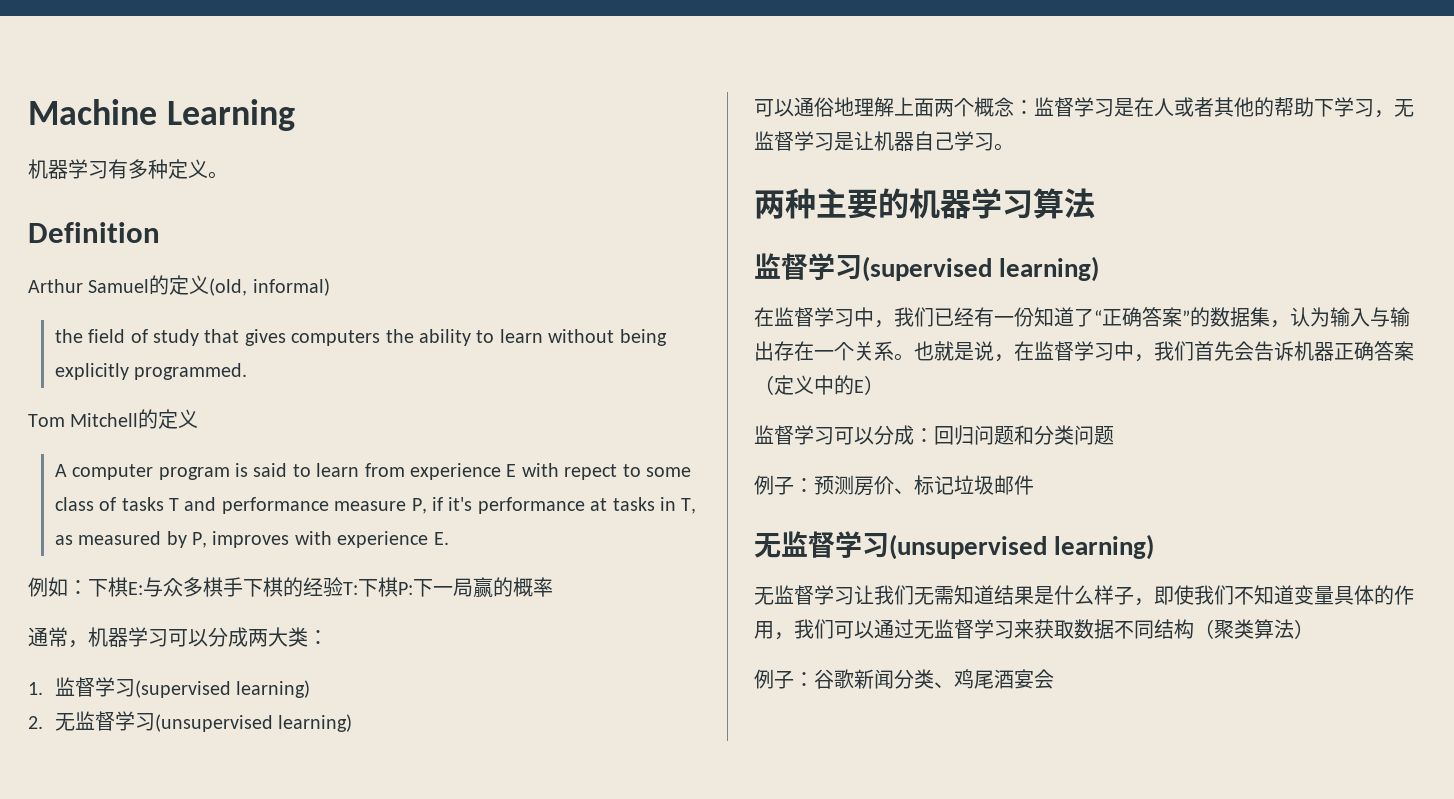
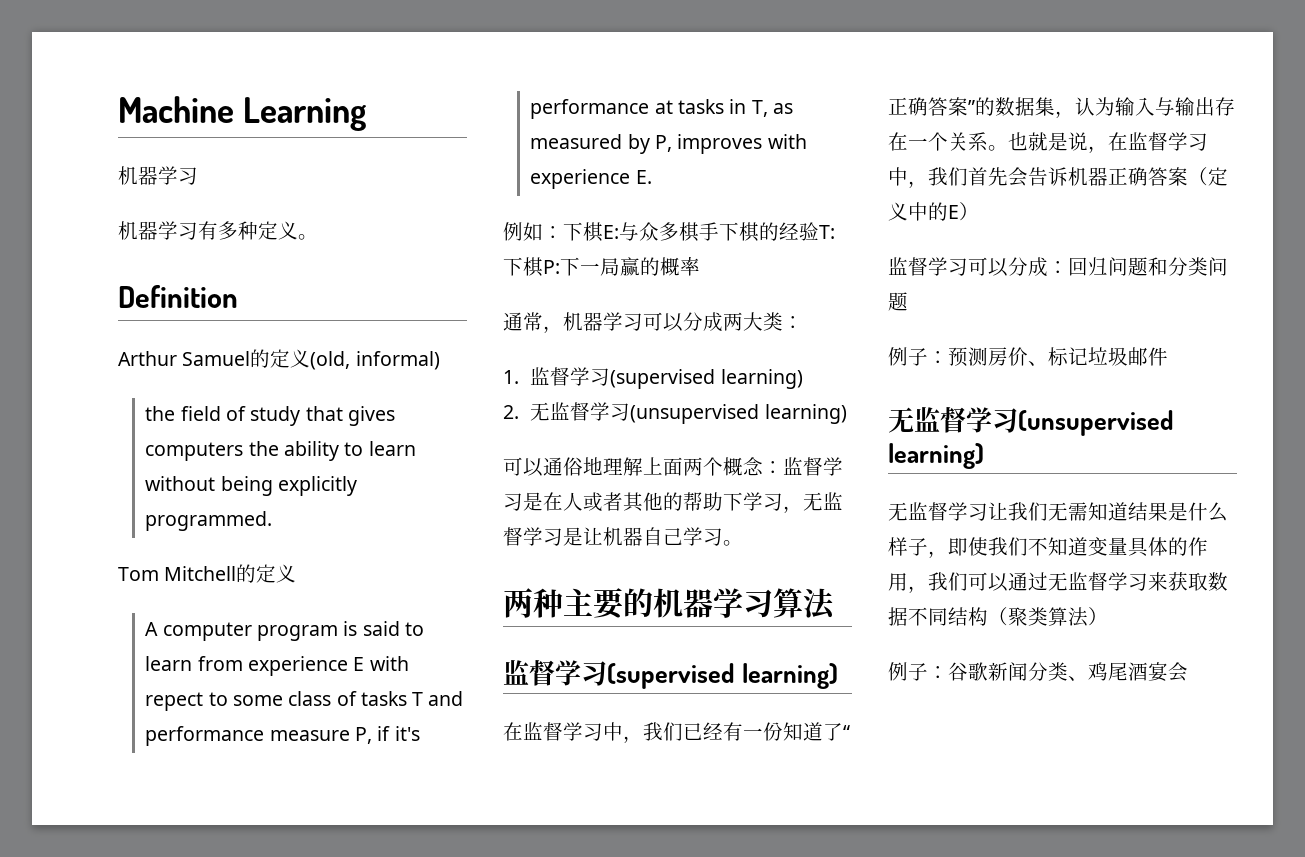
(108, 170) none -> [118,221,198,240] // 机器学习

